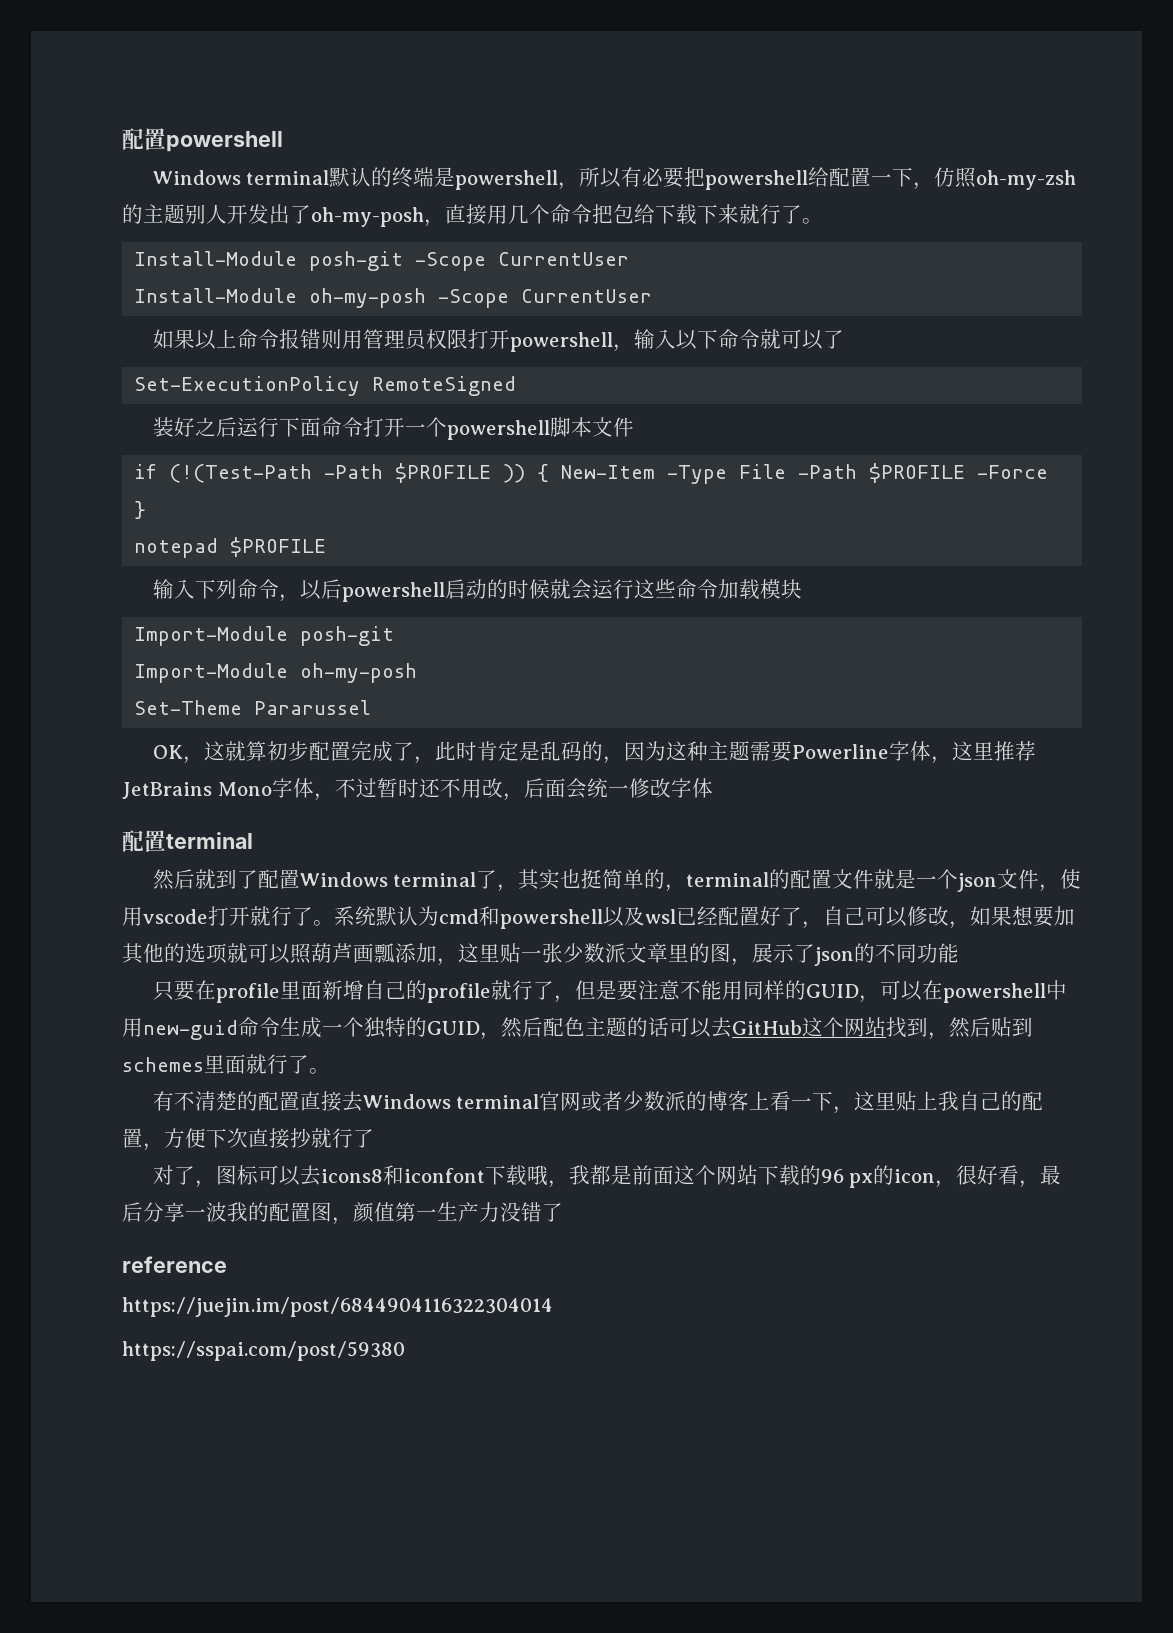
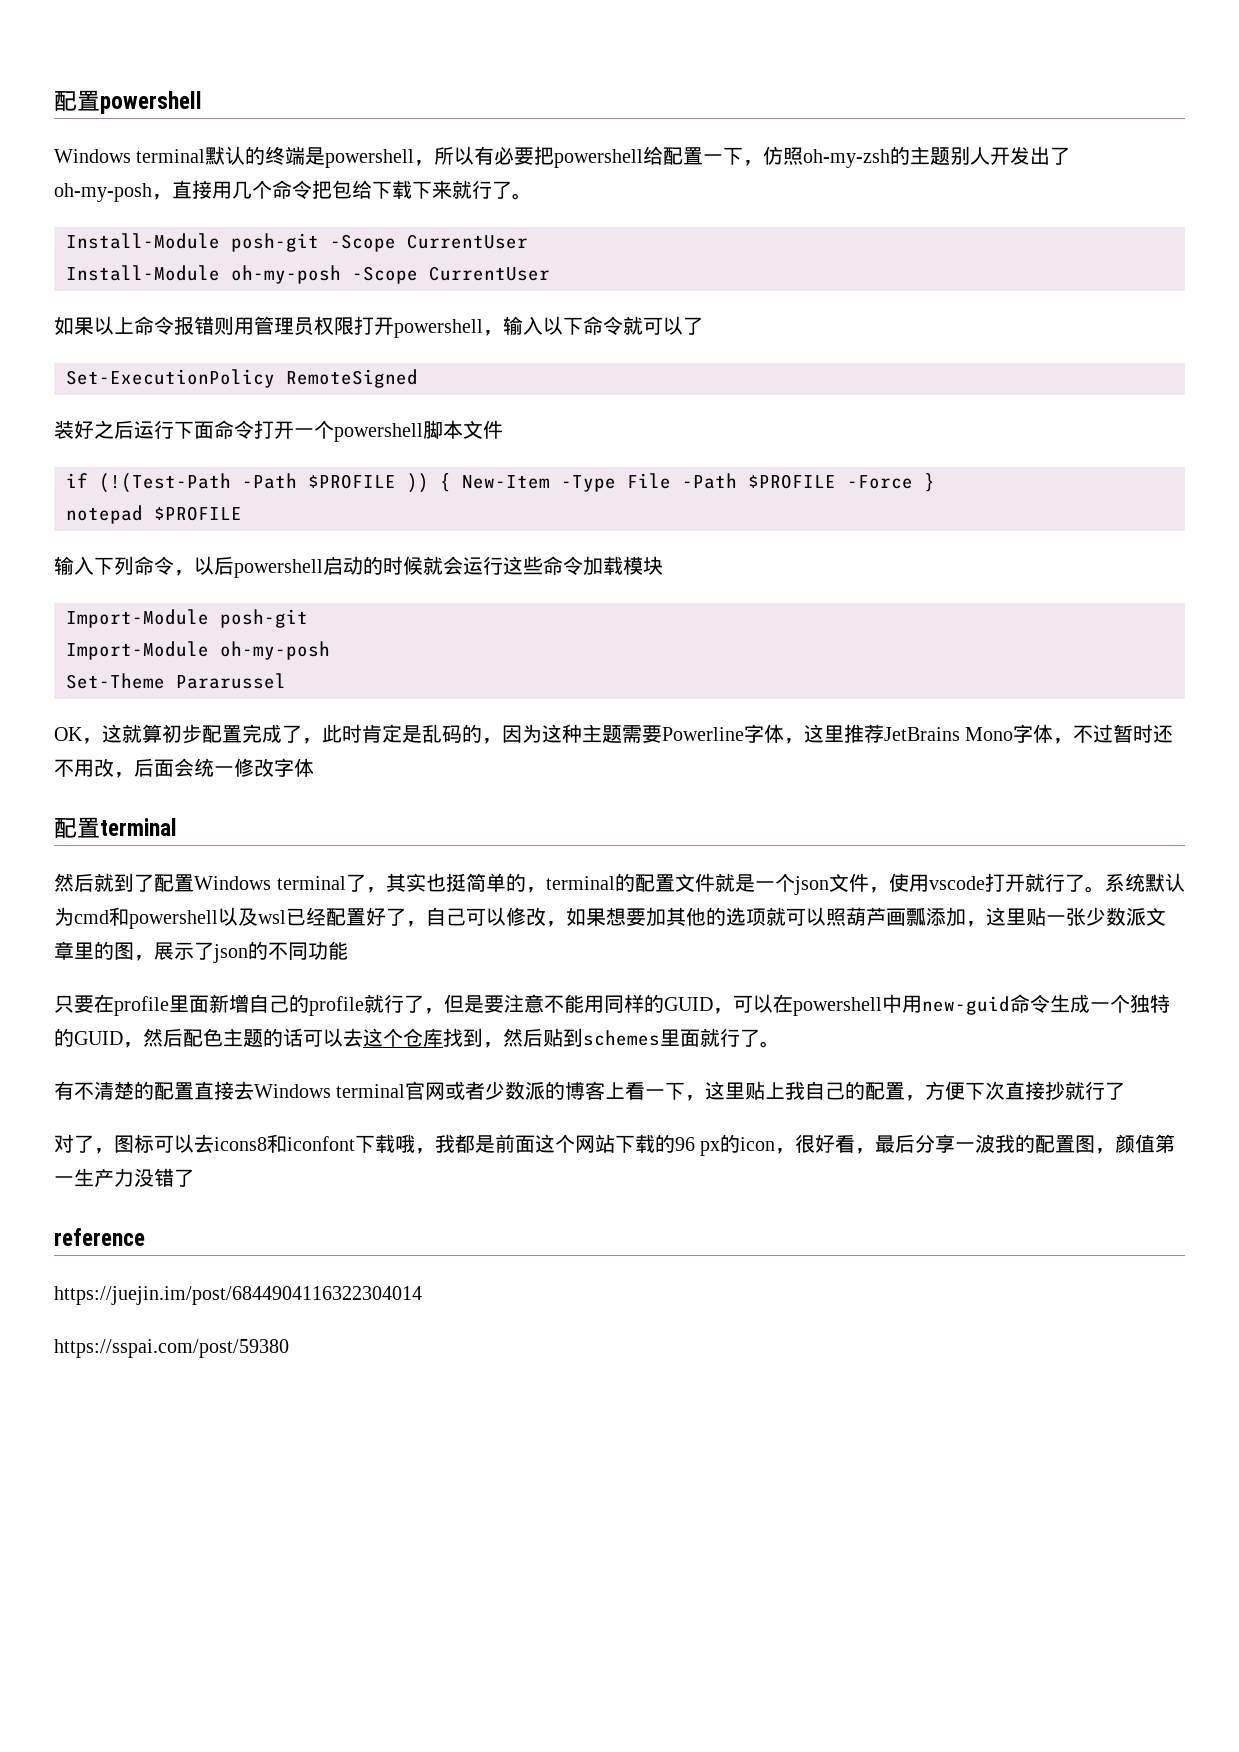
[732,1017,886,1037] GitHub这个网站 -> [363,1028,443,1047] 这个仓库

